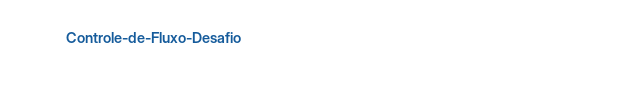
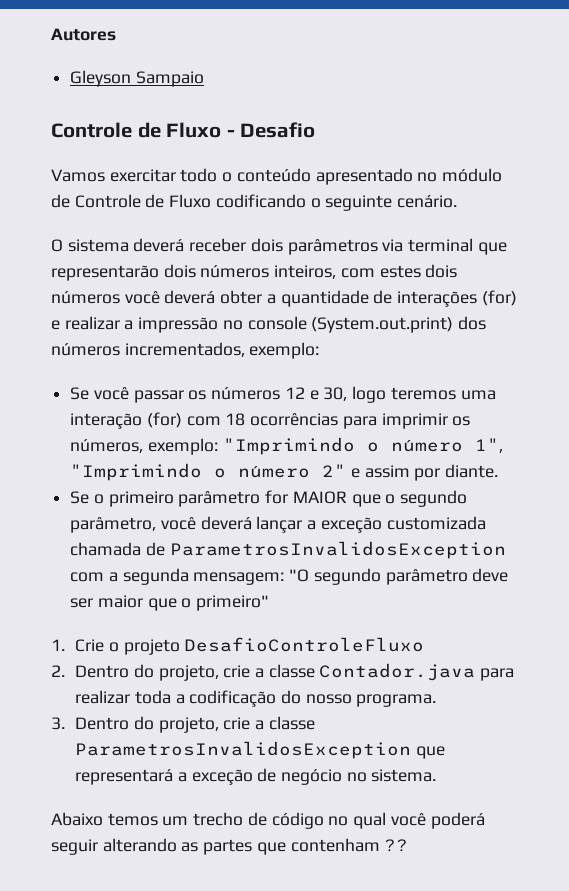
[66,32,241,43] Controle-de-Fluxo-Desafio -> [51,28,116,41] [70,70,204,87] [51,122,316,138] [51,168,503,185] [51,194,458,211] [51,238,507,255] [51,264,458,281] [51,290,517,307] [51,316,487,333] [51,342,320,359] [70,386,496,403] [70,412,471,429] [70,437,503,455] [70,463,499,481] [70,490,468,507] [70,516,486,533] [70,541,506,559] [70,568,509,585] [70,595,270,611] [51,637,425,655] [51,663,515,681] [75,690,437,707] [51,716,315,733] [75,741,445,759] [75,768,437,785] [51,812,485,829] [51,838,409,855] Autores // Gleyson Sampaio // Controle de Fluxo - Desafio // Vamos exercitar todo o conteúdo apresentado no módulo de Controle de Fluxo codificando o seguinte cenário. // O sistema deverá receber dois parâmetros via terminal que representarão dois números inteiros, com estes dois números você deverá obter a quantidade de interações (for) e realizar a impressão no console (System.out.print) dos números incrementados, exemplo: // Se você passar os números 12 e 30, logo teremos uma interação (for) com 18 ocorrências para imprimir os números, exemplo: "Imprimindo o número 1", "Imprimindo o número 2" e assim por diante. // Se o primeiro parâmetro for MAIOR que o segundo parâmetro, você deverá lançar a exceção customizada chamada de ParametrosInvalidosException com a segunda mensagem: "O segundo parâmetro deve ser maior que o primeiro" // 1. Crie o projeto DesafioControleFluxo // 2. Dentro do projeto, crie a classe Contador.java para realizar toda a codificação do nosso programa. // 3. Dentro do projeto, crie a classe ParametrosInvalidosException que representará a exceção de negócio no sistema. // Abaixo temos um trecho de código no qual você poderá seguir alterando as partes que contenham ??

